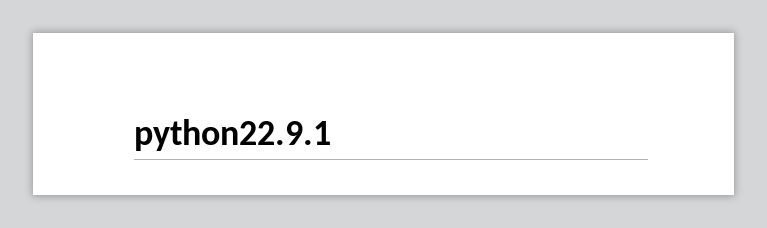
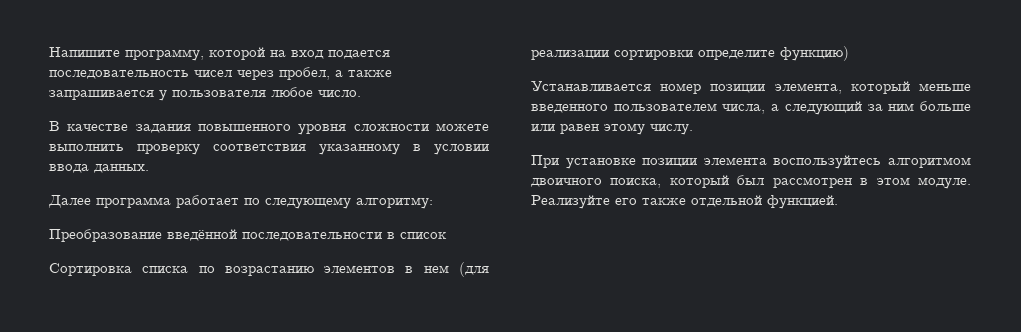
[134,119,331,151] python22.9.1 -> [49,47,390,61] [49,67,392,80] [49,87,361,101] [49,121,489,135] [49,143,489,155] [49,164,149,173] [48,195,433,209] [49,229,447,242] [49,262,489,277] [531,46,849,61] [531,81,971,94] [531,101,971,115] [531,123,693,135] [531,155,971,169] [531,175,971,189] [531,195,838,209] Напишите программу, которой на вход подается последовательность чисел через пробел, а также запрашивается у пользователя любое число. // В качестве задания повышенного уровня сложности можете выполнить проверку соответствия указанному в условии ввода данных. // Далее программа работает по следующему алгоритму: // Преобразование введённой последовательности в список // Сортировка списка по возрастанию элементов в нем (для реализации сортировки определите функцию) // Устанавливается номер позиции элемента, который меньше введенного пользователем числа, а следующий за ним больше или равен этому числу. // При установке позиции элемента воспользуйтесь алгоритмом двоичного поиска, который был рассмотрен в этом модуле. Реализуйте его также отдельной функцией.

